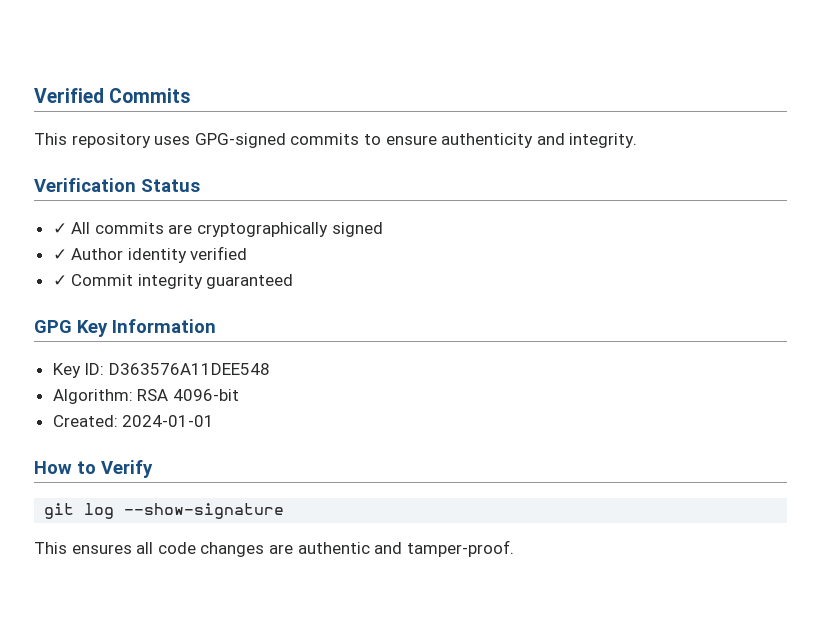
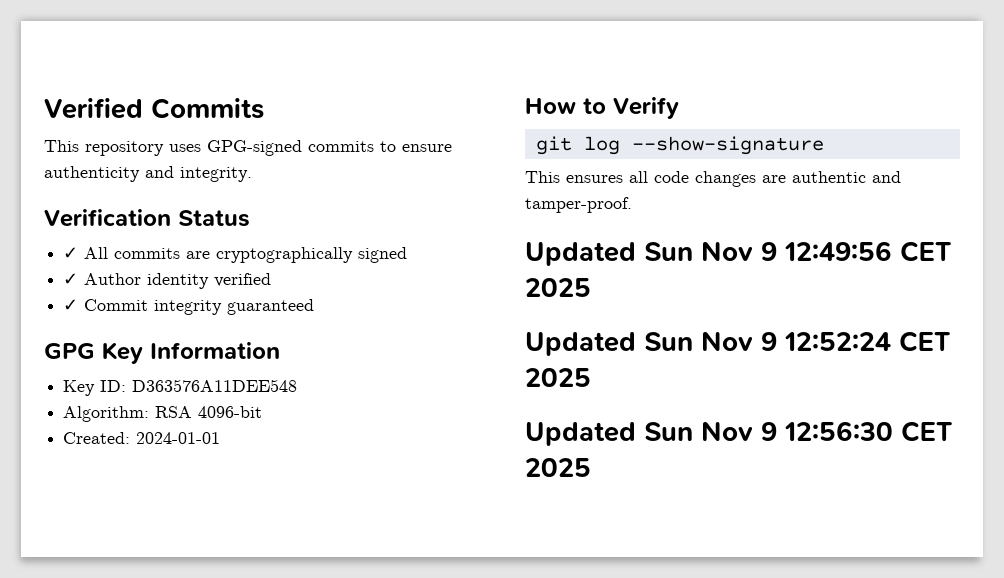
(514, 548) none -> [525,241,951,266] [525,278,591,297] [525,331,950,356] [525,368,591,387] [525,421,952,446] [525,458,591,477] // Updated Sun Nov 9 12:49:56 CET 2025 // Updated Sun Nov 9 12:52:24 CET 2025 // Updated Sun Nov 9 12:56:30 CET 2025

